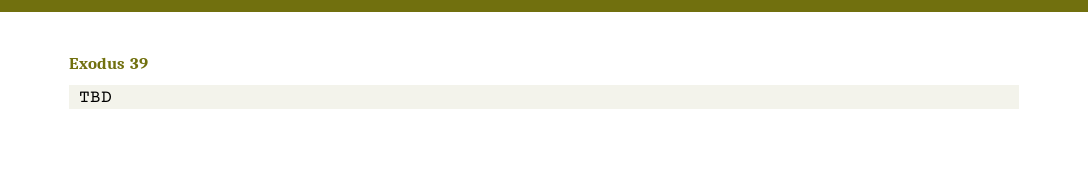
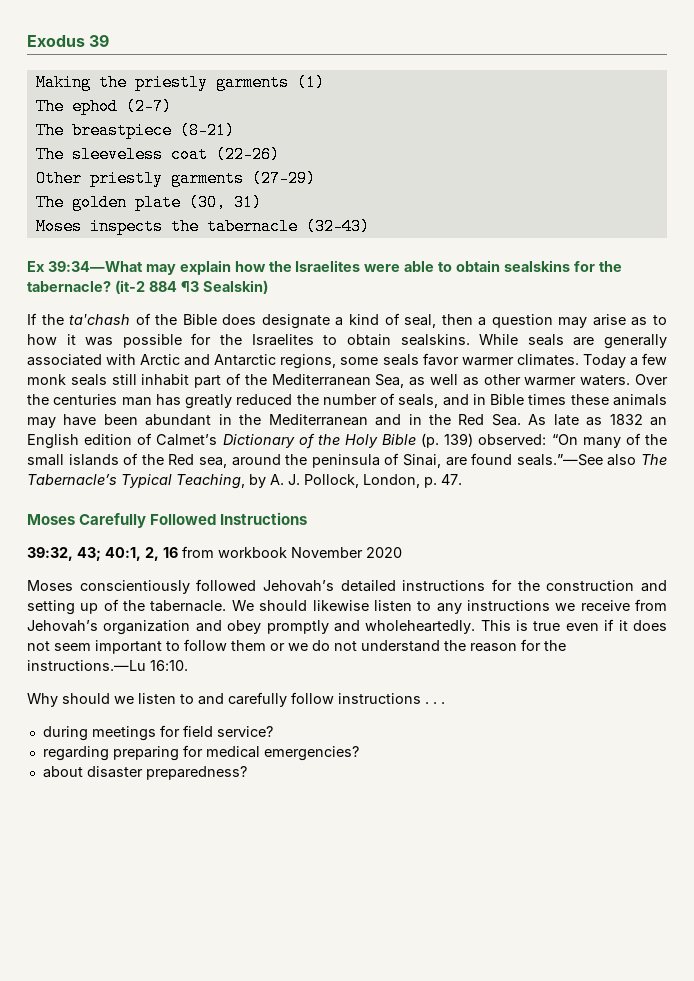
[78,91,112,102] TBD -> [35,74,325,91] [35,98,172,115] [35,122,235,139] [35,146,280,163] [35,170,316,187] [35,194,262,211] [35,218,370,235] [27,260,622,275] [27,280,268,294] [27,313,667,329] [27,333,668,349] [27,353,668,369] [27,373,668,388] [27,393,667,409] [27,414,667,428] [27,433,667,449] [27,453,668,468] [27,474,462,489] [27,512,308,528] [27,546,402,561] [27,579,667,594] [27,599,667,615] [27,619,667,635] [27,639,566,654] [27,660,188,671] [27,692,445,707] [42,725,273,741] [42,745,359,761] [42,766,247,780] Making the priestly garments (1) // The ephod (2-7) // The breastpiece (8-21) // The sleeveless coat (22-26) // Other priestly garments (27-29) // The golden plate (30, 31) // Moses inspects the tabernacle (32-43) // Ex 39:34—What may explain how the Israelites were able to obtain sealskins for the tabernacle? (it-2 884 ¶3 Sealskin) // If the taʹchash of the Bible does designate a kind of seal, then a question may arise as to how it was possible for the Israelites to obtain sealskins. While seals are generally associated with Arctic and Antarctic regions, some seals favor warmer climates. Today a few monk seals still inhabit part of the Mediterranean Sea, as well as other warmer waters. Over the centuries man has greatly reduced the number of seals, and in Bible times these animals may have been abundant in the Mediterranean and in the Red Sea. As late as 1832 an English edition of Calmet’s Dictionary of the Holy Bible (p. 139) observed: “On many of the small islands of the Red sea, around the peninsula of Sinai, are found seals.”—See also The Tabernacle’s Typical Teaching, by A. J. Pollock, London, p. 47. // Moses Carefully Followed Instructions // 39:32, 43; 40:1, 2, 16 from workbook November 2020 // Moses conscientiously followed Jehovah’s detailed instructions for the construction and setting up of the tabernacle. We should likewise listen to any instructions we receive from Jehovah’s organization and obey promptly and wholeheartedly. This is true even if it does not seem important to follow them or we do not understand the reason for the instructions.—Lu 16:10. // Why should we listen to and carefully follow instructions . . . // during meetings for field service? // regarding preparing for medical emergencies? // about disaster preparedness?

